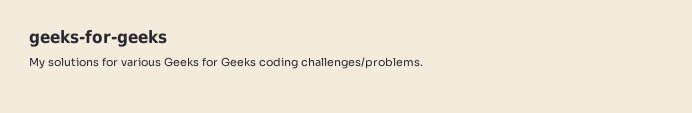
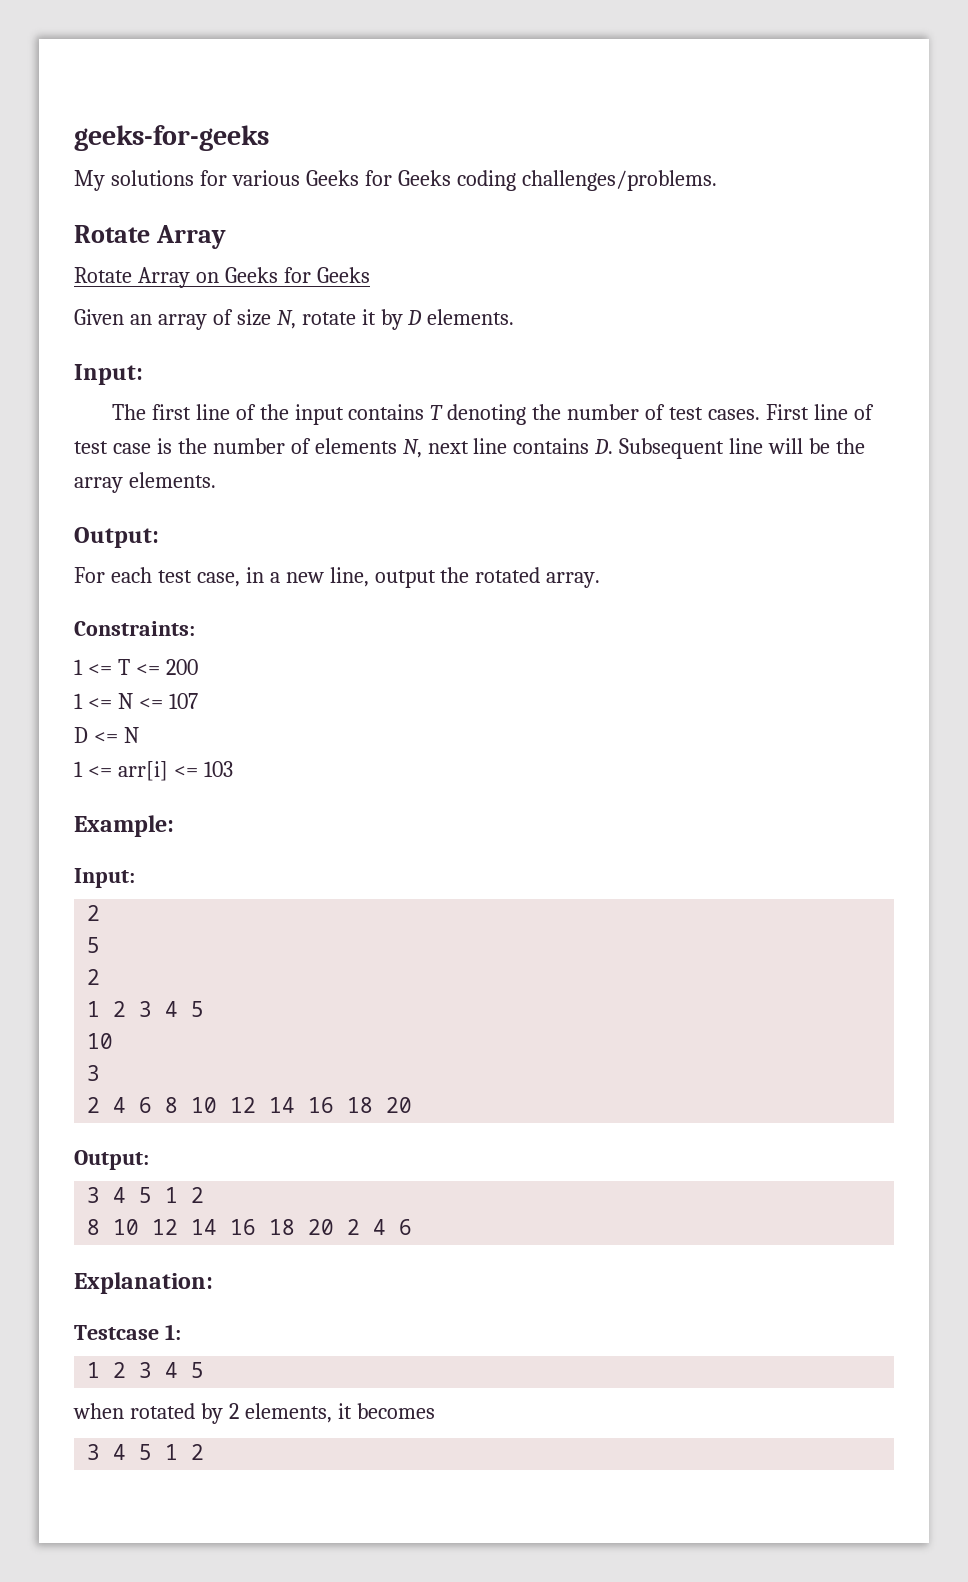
(423, 63) none -> [74,225,226,249] [74,267,370,288] [74,309,515,330] [74,364,143,385] [111,404,874,425] [74,438,866,459] [74,472,216,493] [74,527,159,548] [74,567,601,588] [74,621,195,636] [74,659,198,675] [74,693,198,709] [74,727,139,743] [74,761,233,781] [74,815,174,837] [74,868,135,888] [87,905,101,921] [87,937,101,953] [87,969,101,985] [87,1001,205,1017] [87,1033,114,1049] [87,1065,101,1081] [87,1097,413,1113] [74,1150,149,1170] [87,1187,205,1203] [87,1219,413,1235] [74,1272,213,1294] [74,1324,181,1340] [87,1362,205,1378] [73,1403,435,1424] [87,1444,205,1460] // Rotate Array // Rotate Array on Geeks for Geeks // Given an array of size N, rotate it by D elements. // Input: // The first line of the input contains T denoting the number of test cases. First line of test case is the number of elements N, next line contains D. Subsequent line will be the array elements. // Output: // For each test case, in a new line, output the rotated array. // Constraints: // 1 <= T <= 200 // 1 <= N <= 107 // D <= N // 1 <= arr[i] <= 103 // Example: // Input: // 2 // 5 // 2 // 1 2 3 4 5 // 10 // 3 // 2 4 6 8 10 12 14 16 18 20 // Output: // 3 4 5 1 2 // 8 10 12 14 16 18 20 2 4 6 // Explanation: // Testcase 1: // 1 2 3 4 5 // when rotated by 2 elements, it becomes // 3 4 5 1 2

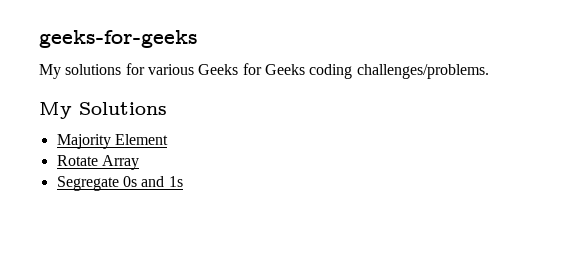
[74,225,226,249] [74,267,370,288] [74,309,515,330] [74,364,143,385] [111,404,874,425] [74,438,866,459] [74,472,216,493] [74,527,159,548] [74,567,601,588] [74,621,195,636] [74,659,198,675] [74,693,198,709] [74,727,139,743] [74,761,233,781] [74,815,174,837] [74,868,135,888] [87,905,101,921] [87,937,101,953] [87,969,101,985] [87,1001,205,1017] [87,1033,114,1049] [87,1065,101,1081] [87,1097,413,1113] [74,1150,149,1170] [87,1187,205,1203] [87,1219,413,1235] [74,1272,213,1294] [74,1324,181,1340] [87,1362,205,1378] [73,1403,435,1424] [87,1444,205,1460] Rotate Array // Rotate Array on Geeks for Geeks // Given an array of size N, rotate it by D elements. // Input: // The first line of the input contains T denoting the number of test cases. First line of test case is the number of elements N, next line contains D. Subsequent line will be the array elements. // Output: // For each test case, in a new line, output the rotated array. // Constraints: // 1 <= T <= 200 // 1 <= N <= 107 // D <= N // 1 <= arr[i] <= 103 // Example: // Input: // 2 // 5 // 2 // 1 2 3 4 5 // 10 // 3 // 2 4 6 8 10 12 14 16 18 20 // Output: // 3 4 5 1 2 // 8 10 12 14 16 18 20 2 4 6 // Explanation: // Testcase 1: // 1 2 3 4 5 // when rotated by 2 elements, it becomes // 3 4 5 1 2 -> [39,102,167,119] [56,134,168,149] [56,155,139,170] [56,176,183,191] My Solutions // Majority Element // Rotate Array // Segregate 0s and 1s

